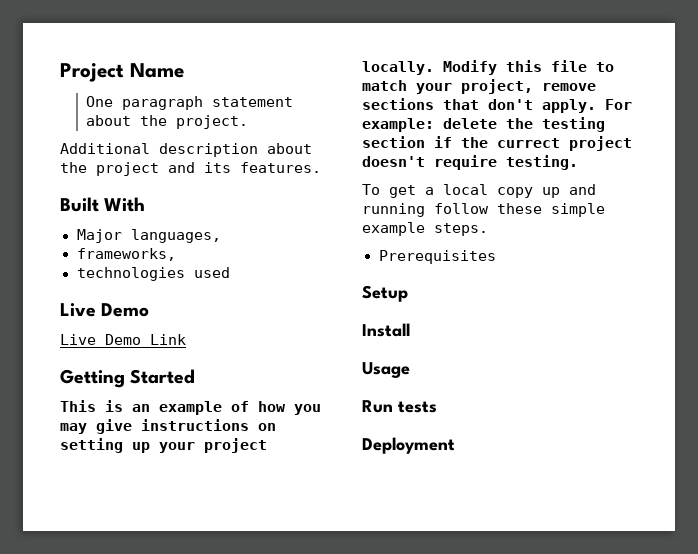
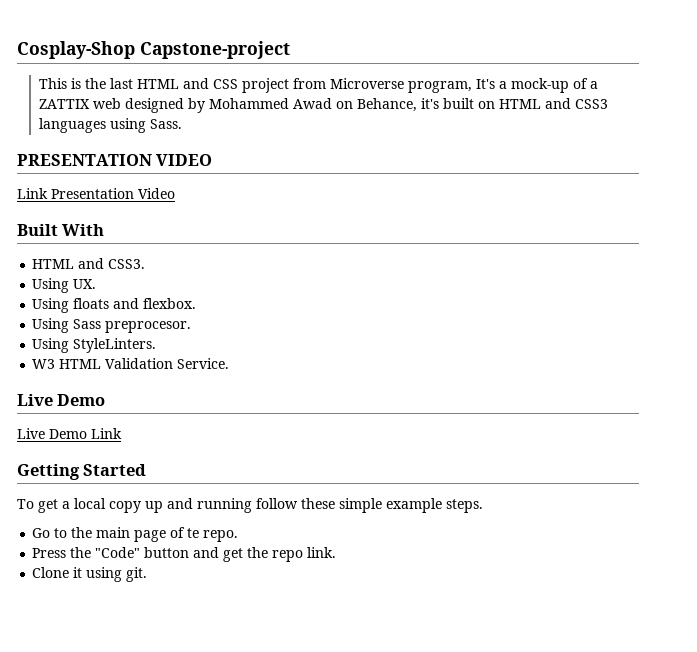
[60,63,184,82] [86,96,294,110] [86,115,249,129] [60,143,312,157] [60,162,321,176] [60,197,146,212] [76,229,221,243] [76,248,176,261] [76,267,230,281] Project Name // One paragraph statement about the project. // Additional description about the project and its features. // Built With // Major languages, // frameworks, // technologies used -> [17,41,290,59] [38,78,598,93] [38,98,608,113] [38,118,182,133] [17,154,213,166] [17,188,175,199] [17,224,105,236] [32,258,146,269] [32,278,97,293] [32,298,197,313] [32,318,192,333] [32,338,157,353] [32,358,230,369] Cosplay-Shop Capstone-project // This is the last HTML and CSS project from Microverse program, It's a mock-up of a ZATTIX web designed by Mohammed Awad on Behance, it's built on HTML and CSS3 languages using Sass. // PRESENTATION VIDEO // Link Presentation Video // Built With // HTML and CSS3. // Using UX. // Using floats and flexbox. // Using Sass preprocesor. // Using StyleLinters. // W3 HTML Validation Service.
[60,400,321,415] [60,419,276,434] [60,438,267,453] [362,60,614,75] [362,79,596,94] [362,98,632,113] [362,117,605,132] [362,136,632,151] [362,155,578,170] // This is an example of how you may give instructions on setting up your project locally. Modify this file to match your project, remove sections that don't apply. For example: delete the testing section if the currect project doesn't require testing. -> (147, 470) none
[378,250,496,264] [362,285,408,302] [362,323,410,337] [362,362,410,378] [362,400,437,413] [362,437,455,454] Prerequisites // Setup // Install // Usage // Run tests // Deployment -> [32,527,239,542] [32,547,337,562] [32,567,148,582] Go to the main page of te repo. // Press the "Code" button and get the repo link. // Clone it using git.

